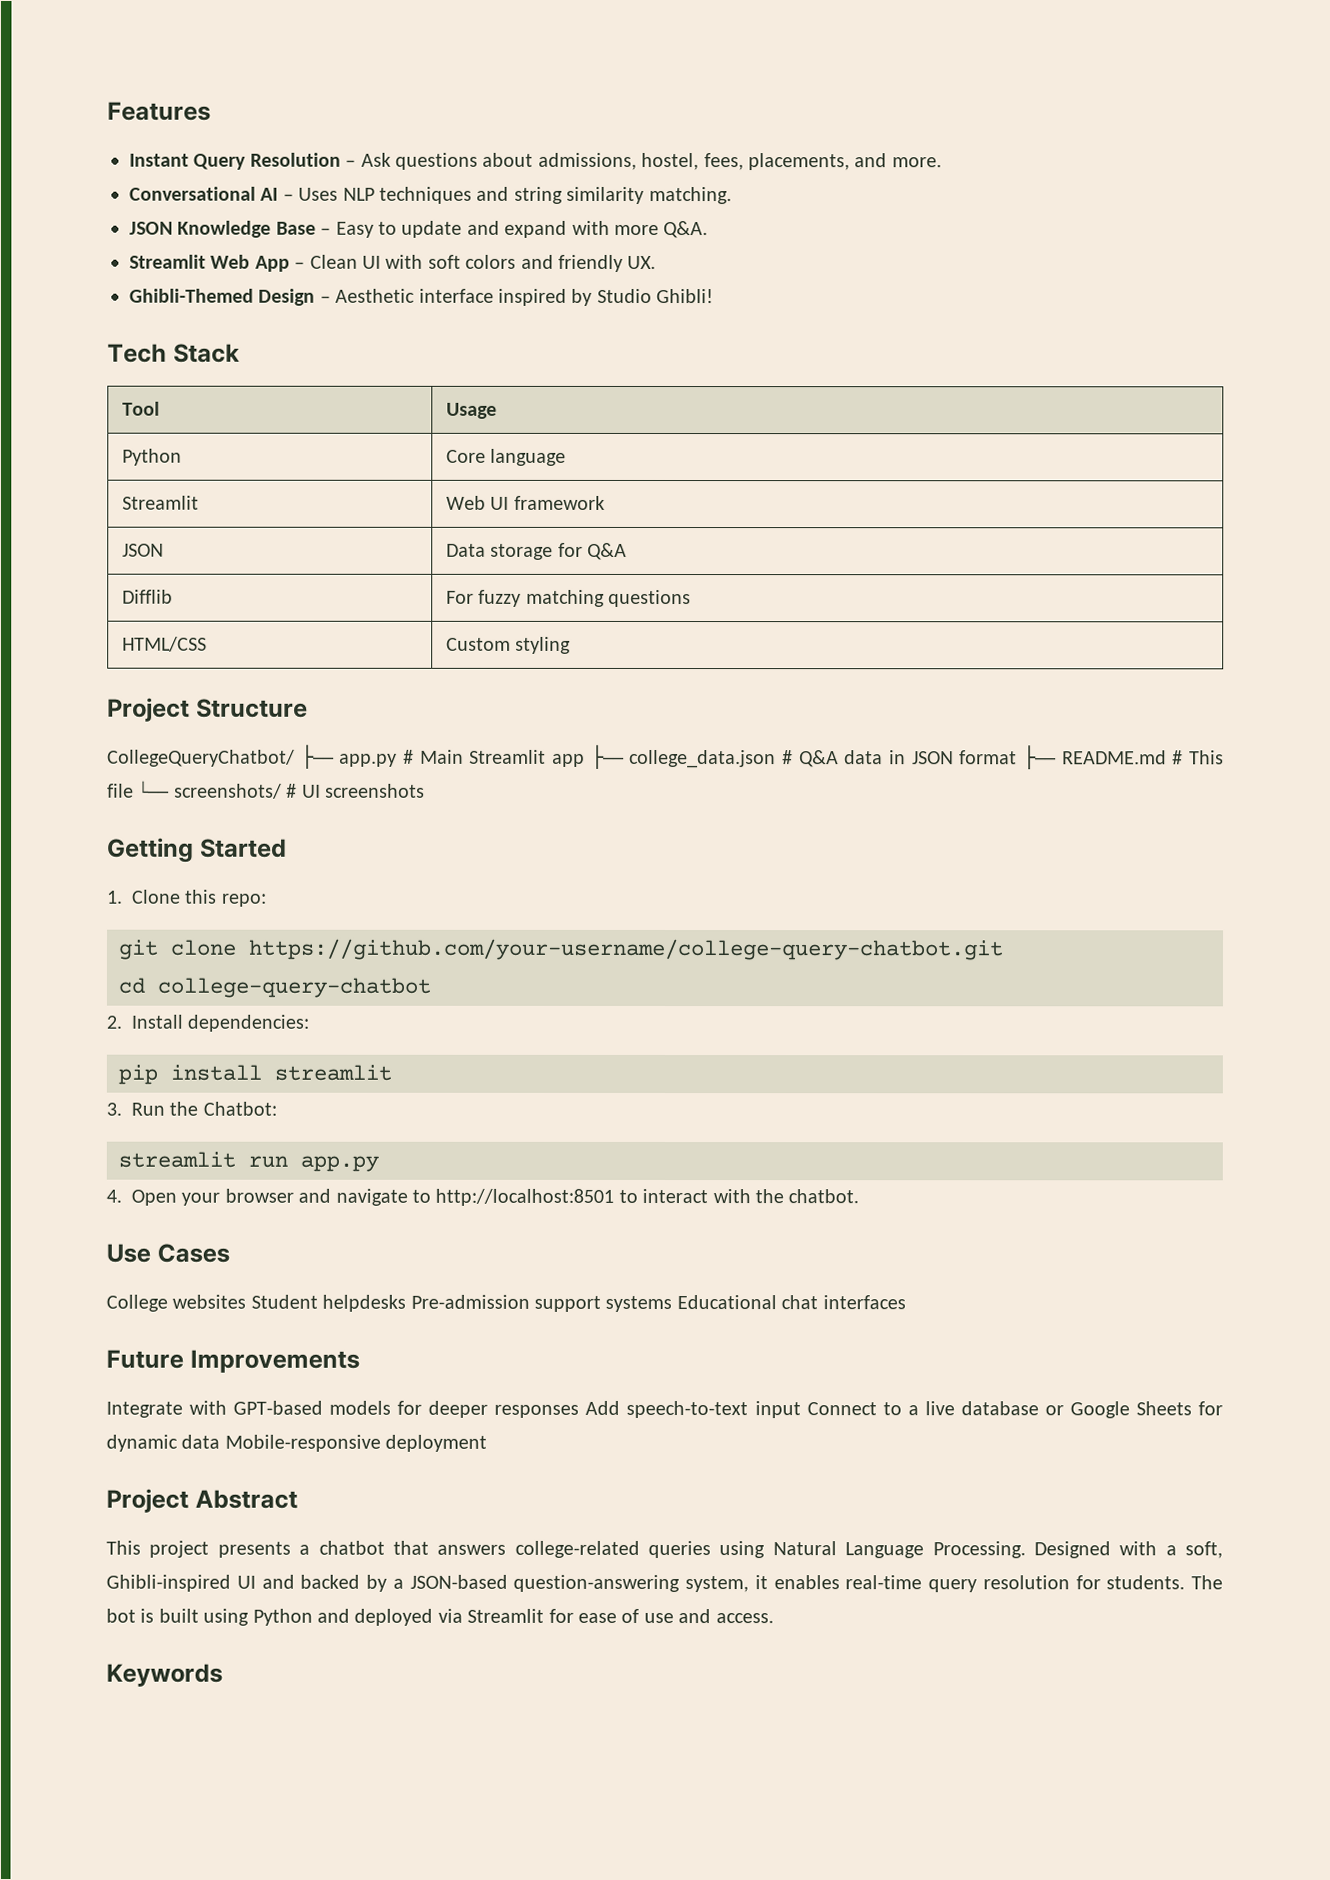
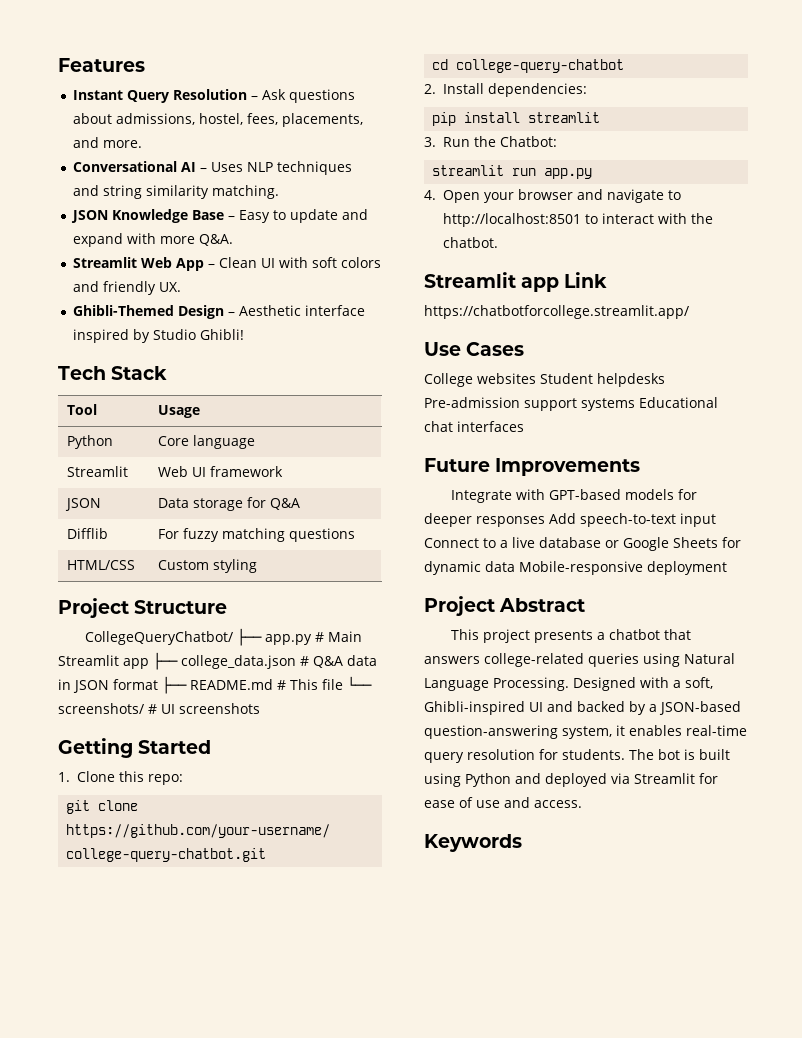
(860, 1196) none -> [424,272,608,292] [424,305,689,319] // Streamlit app Link // https://chatbotforcollege.streamlit.app/

